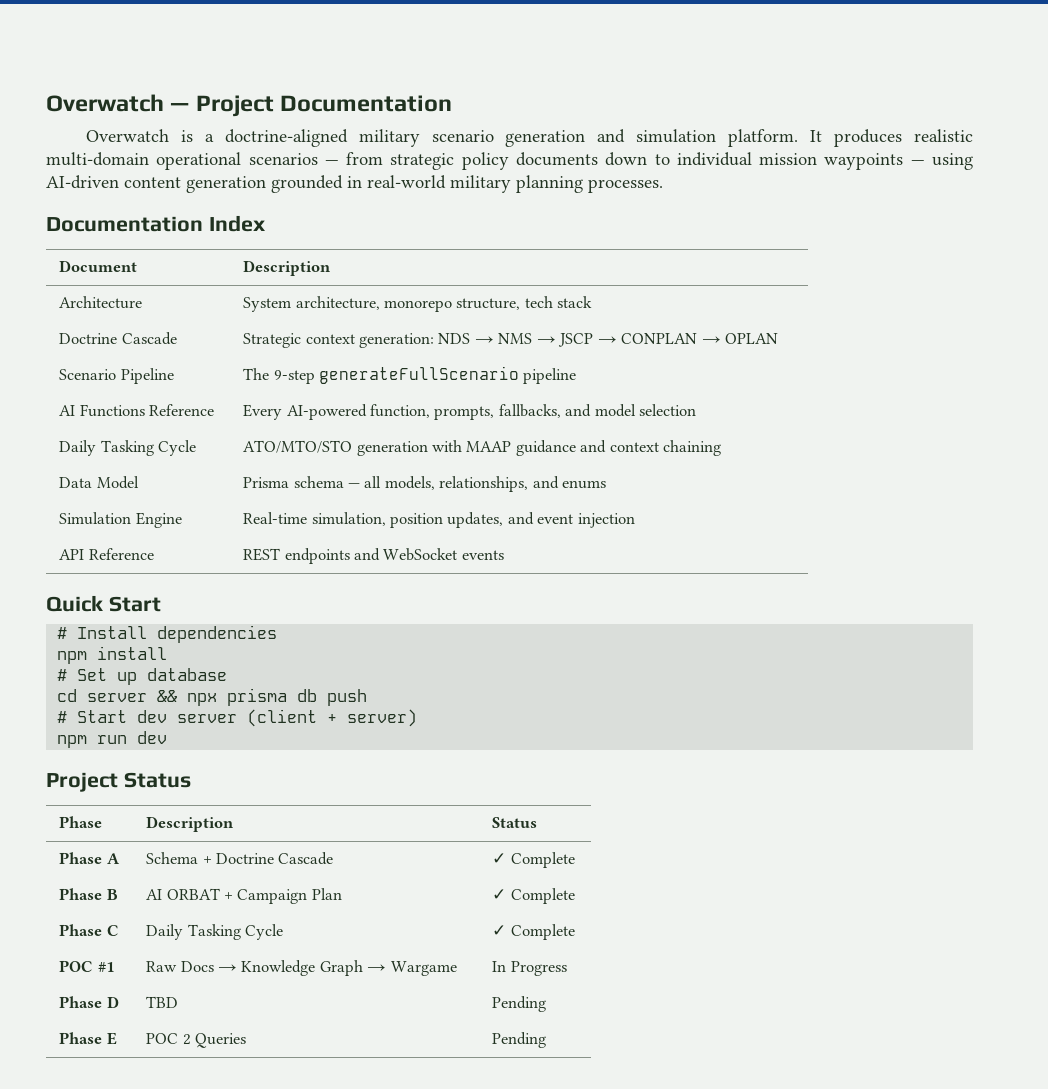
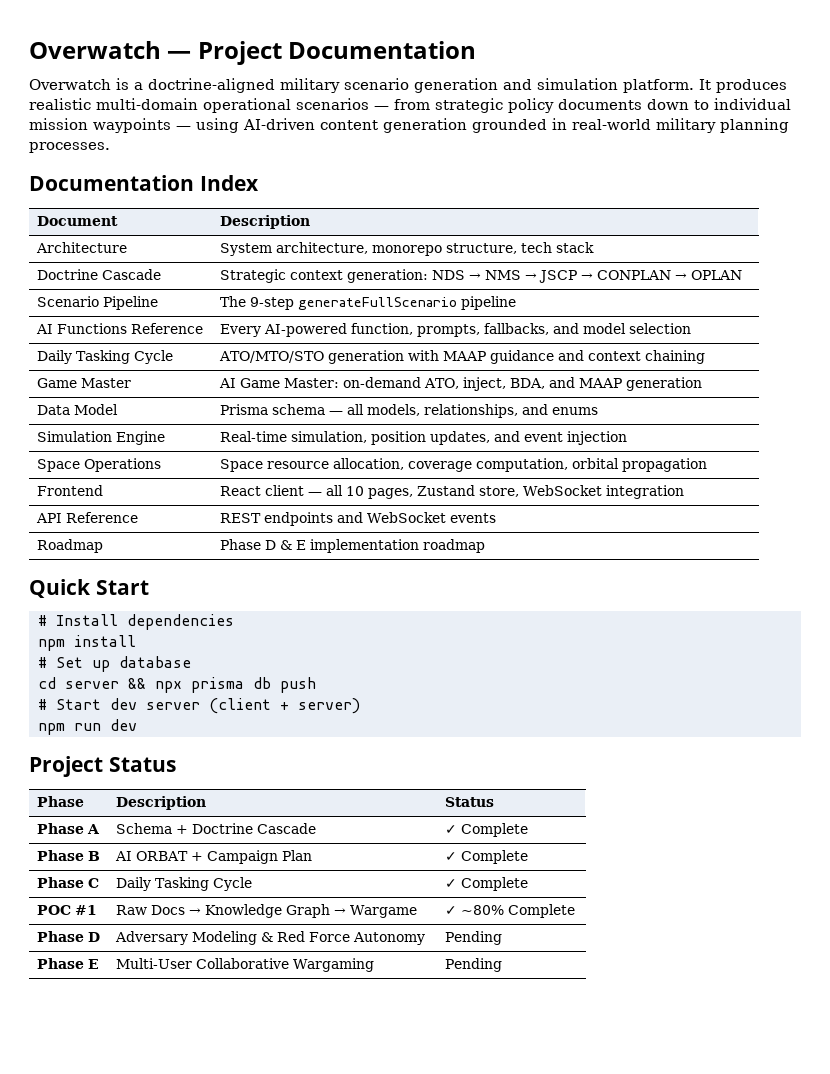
(722, 448) none -> [36,378,131,388] [218,377,702,391] // Game Master | AI Game Master: on-demand ATO, inject, BDA, and MAAP generation
(635, 520) none -> [36,458,161,472] [219,458,707,472] [36,485,103,496] [219,485,684,499] // Space Operations | Space resource allocation, coverage computation, orbital propagation // Frontend | React client — all 10 pages, Zustand store, WebSocket integration
(504, 555) none -> [36,539,103,553] [219,539,485,553] // Roadmap | Phase D & E implementation roadmap
[492,961,567,976] In Progress -> [444,904,575,918] ✓ ~80% Complete
[146,996,179,1008] TBD -> [114,931,425,945] Adversary Modeling & Red Force Autonomy
[146,1033,247,1048] POC 2 Queries -> [115,958,374,972] Multi-User Collaborative Wargaming

